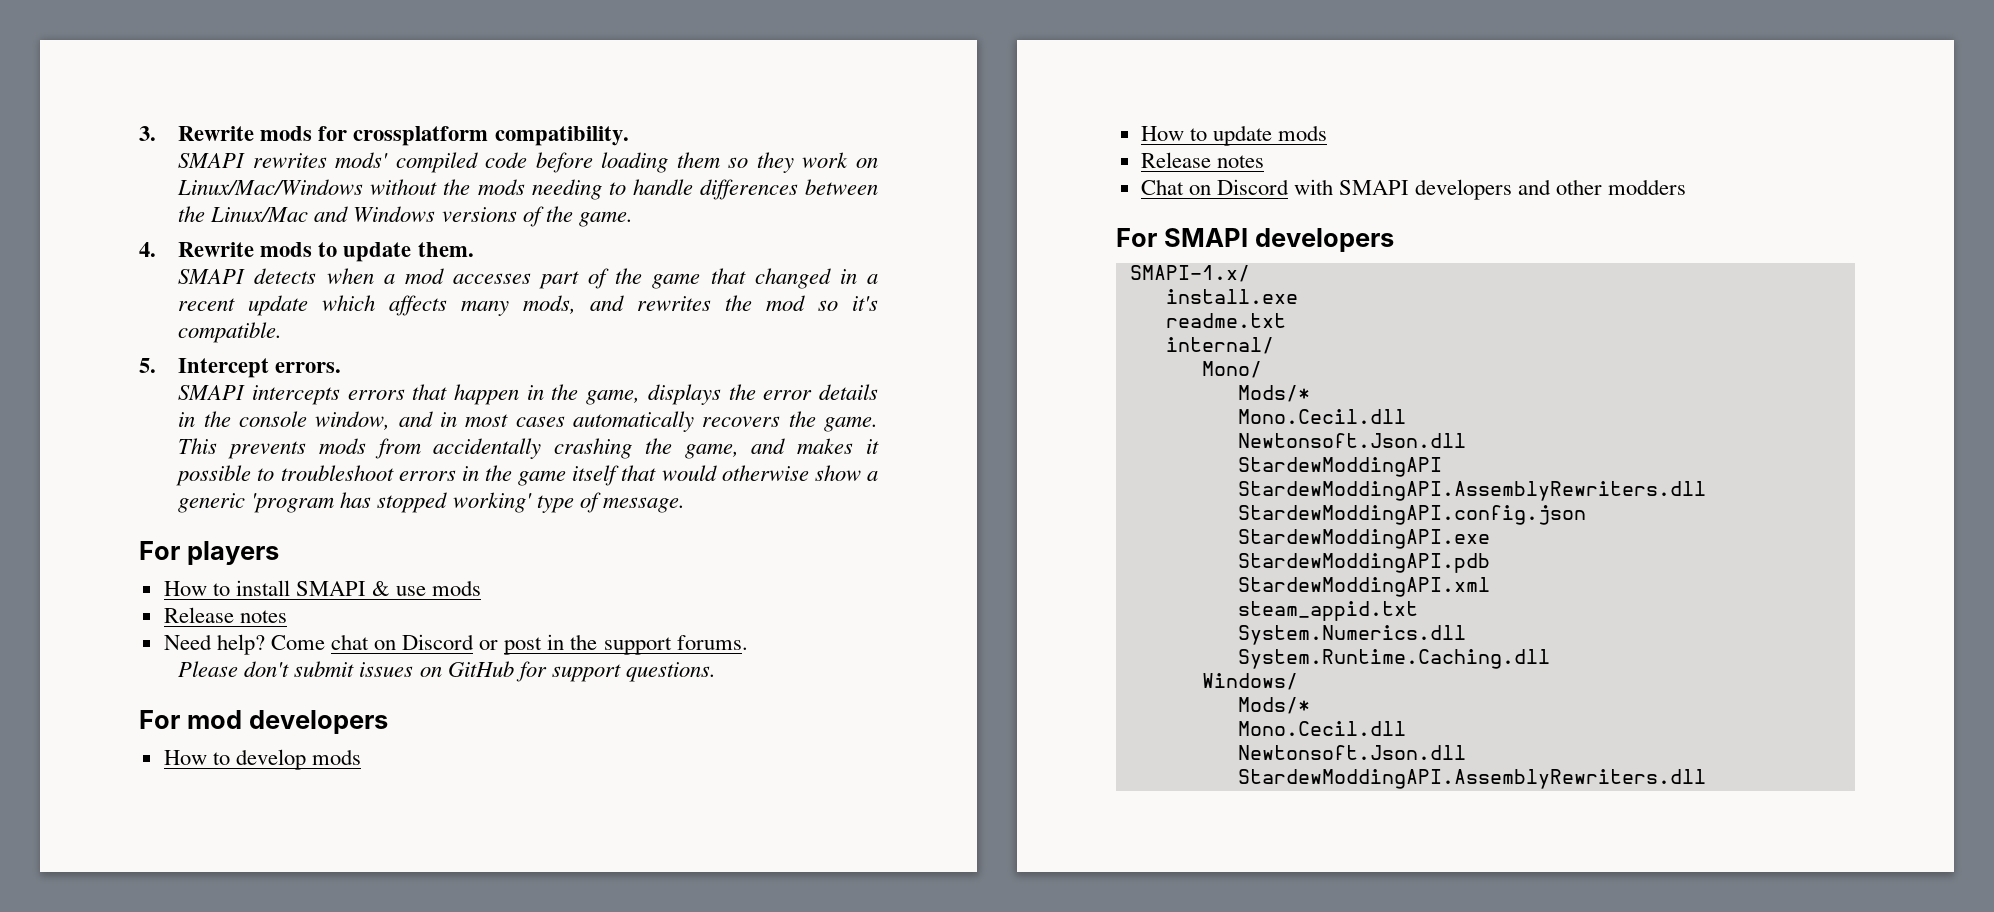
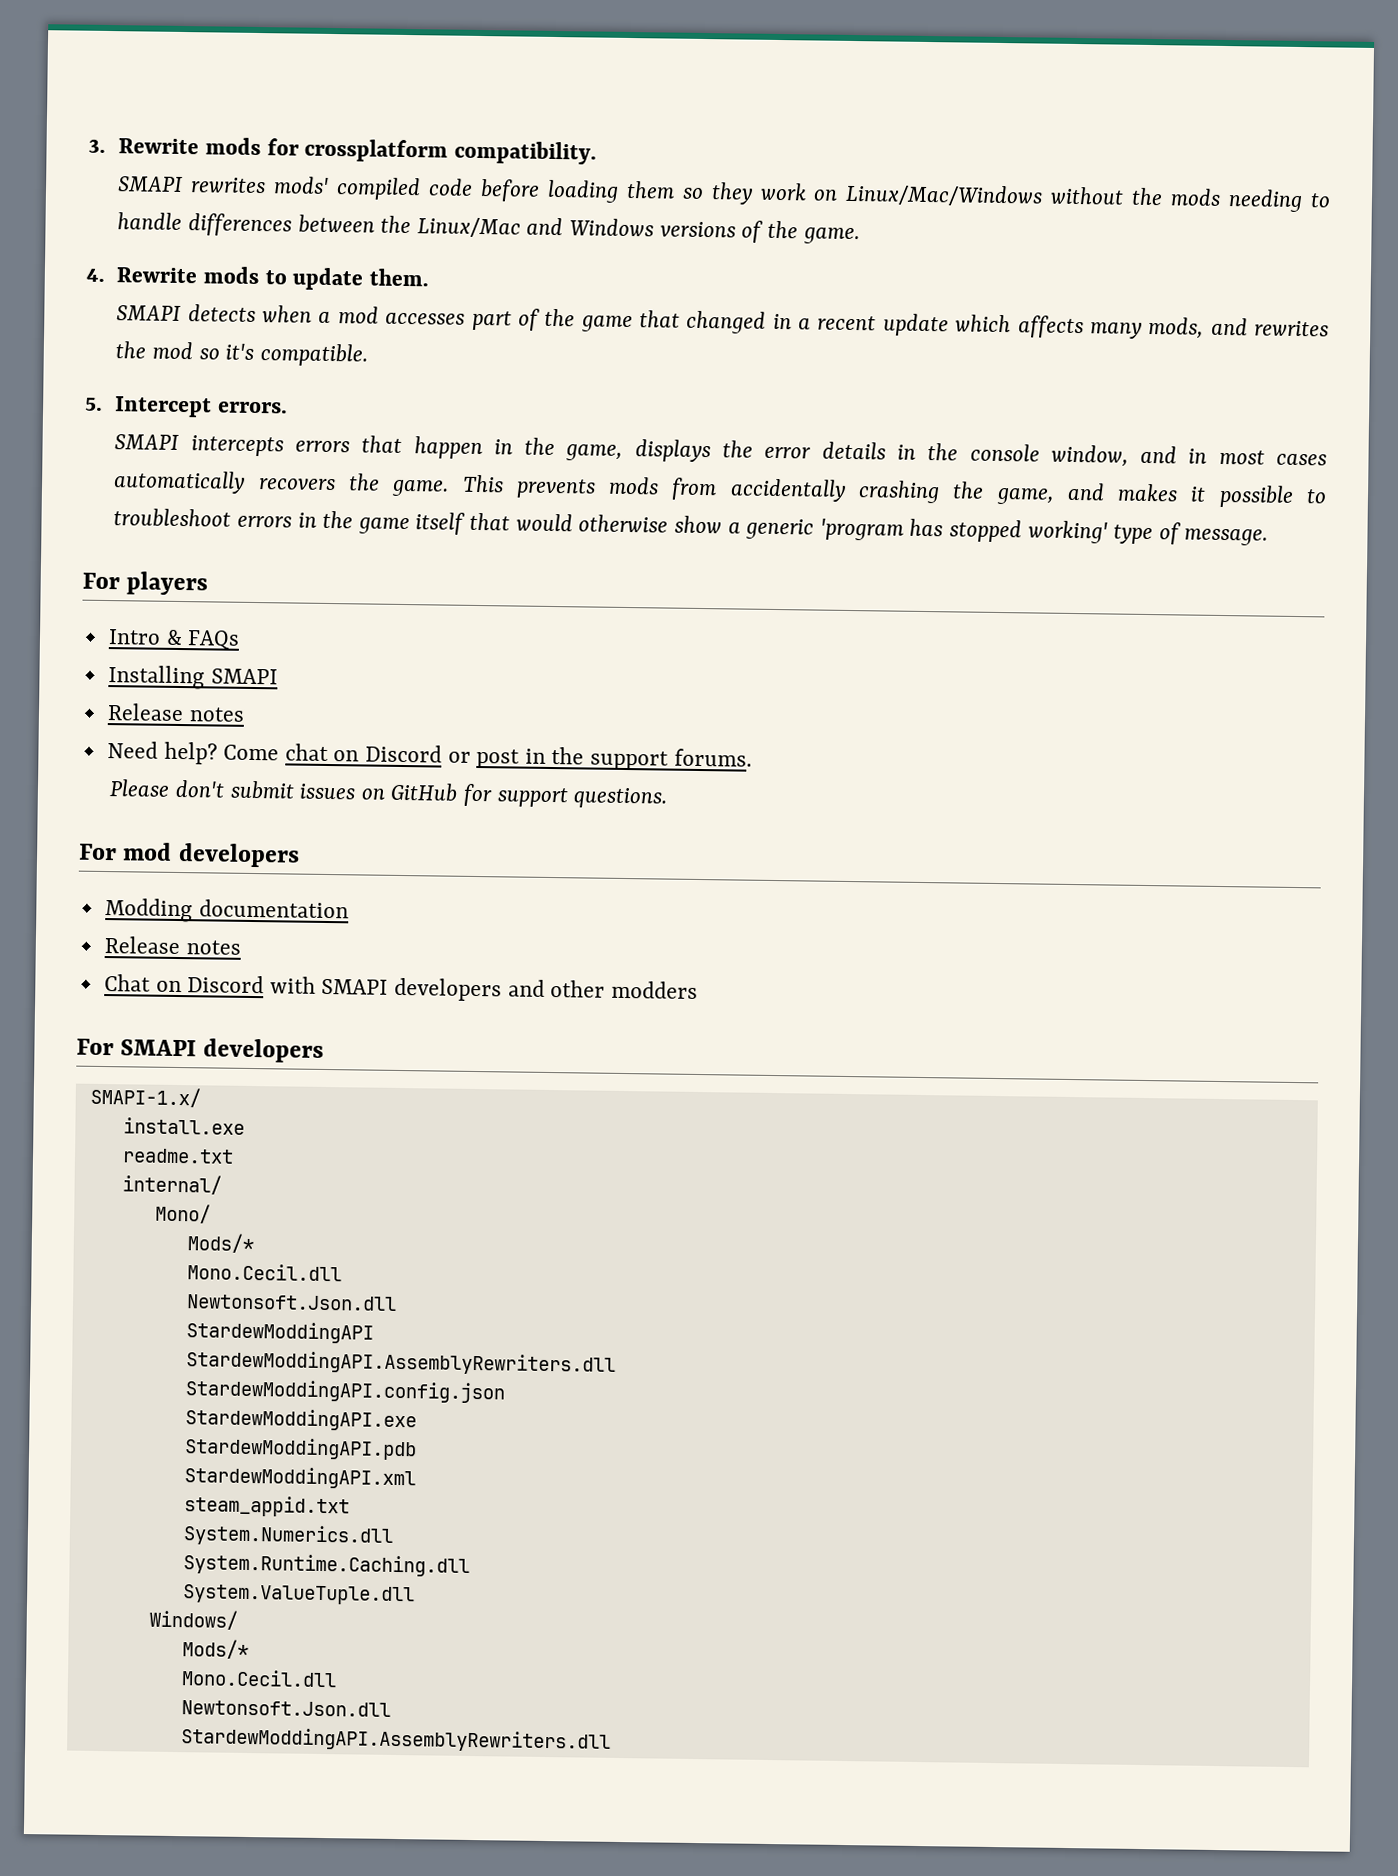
[163,580,482,596] How to install SMAPI & use mods -> [107,629,241,650] [107,665,278,690] Intro & FAQs // Installing SMAPI
[163,749,361,770] [1140,125,1327,146] How to develop mods // How to update mods -> [104,898,349,923] Modding documentation
(1550, 659) none -> [182,1584,415,1606] // System.ValueTuple.dll

